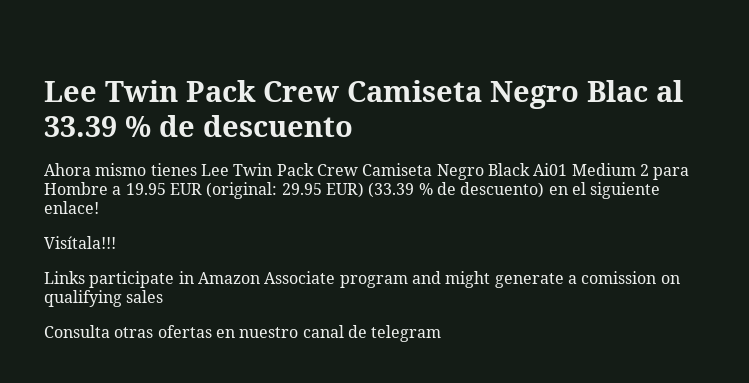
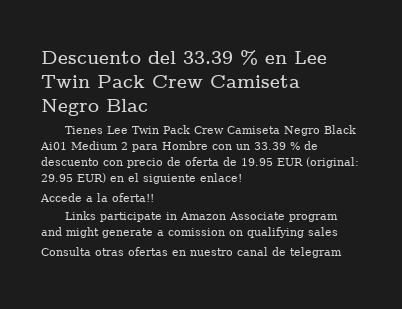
(44, 91) none -> [41,50,287,65] Descuento del 33.39 % en
[656,80,683,102] [44,115,353,137] [44,163,197,176] al 33.39 % de descuento // Ahora mismo tienes -> [65,126,104,134] // Tienes
[112,186,122,195] a -> [212,141,318,150] [41,157,237,168] con un 33.39 % de descuento con precio de oferta de
[368,182,545,198] (33.39 % de descuento) -> (106, 178) none
[44,236,116,249] Visítala!!! -> [40,193,154,202] Accede a la oferta!!

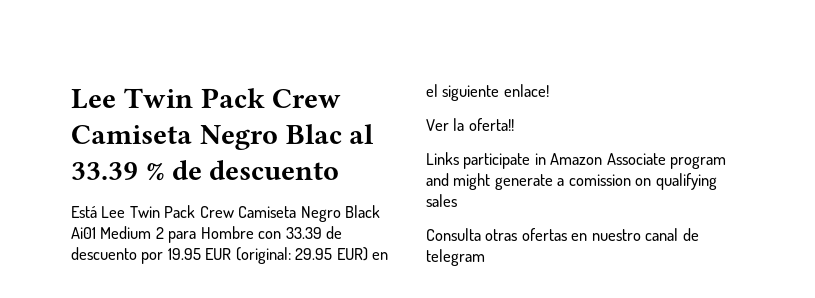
[41,50,287,65] Descuento del 33.39 % en -> (71, 99) none
[65,126,104,134] // Tienes -> [349,124,375,144] [71,160,340,181] [71,206,97,218] al 33.39 % de descuento // Está
[236,141,318,150] [41,157,237,168] un 33.39 % de descuento con precio de oferta de -> [285,226,343,239] [71,247,164,264] 33.39 de descuento por
[40,193,93,202] Accede a -> [426,119,449,131] Ver

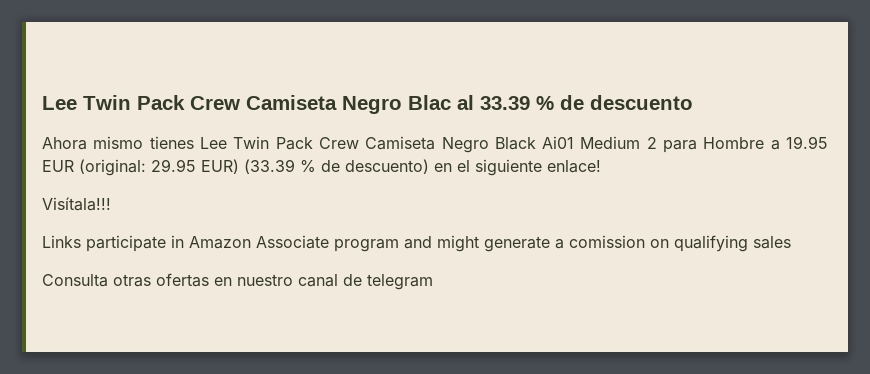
[71,206,97,218] Está -> [42,136,194,150] Ahora mismo tienes
[258,226,343,239] [71,247,164,264] con 33.39 de descuento por -> [770,140,780,150] a
(368, 254) none -> [244,159,429,174] (33.39 % de descuento)
[426,118,514,131] Ver la oferta!! -> [42,197,111,211] Visítala!!!

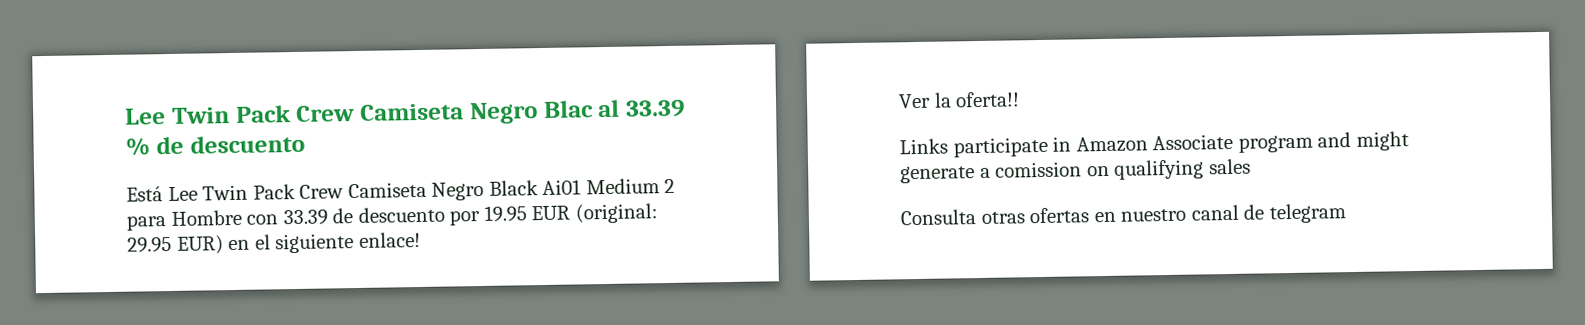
[42,136,194,150] Ahora mismo tienes -> [126,186,163,202] Está
[770,140,780,150] a -> [246,206,481,226] con 33.39 de descuento por
[244,159,429,174] (33.39 % de descuento) -> (224, 245) none
[42,197,111,211] Visítala!!! -> [898,91,1021,109] Ver la oferta!!

